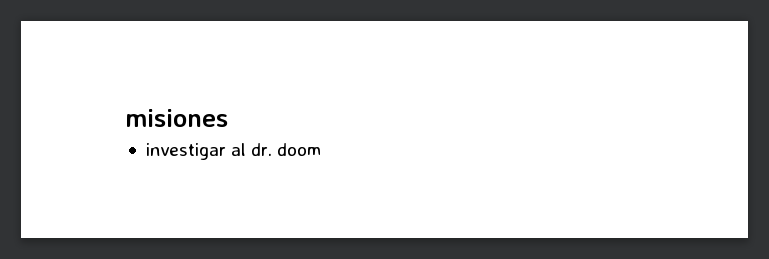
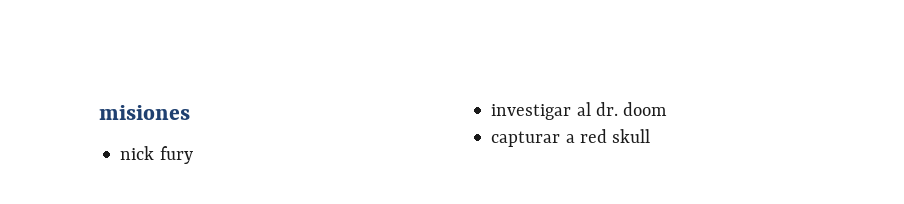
(228, 118) none -> [120,146,193,164] // nick fury
(322, 149) none -> [491,129,651,147] // capturar a red skull

